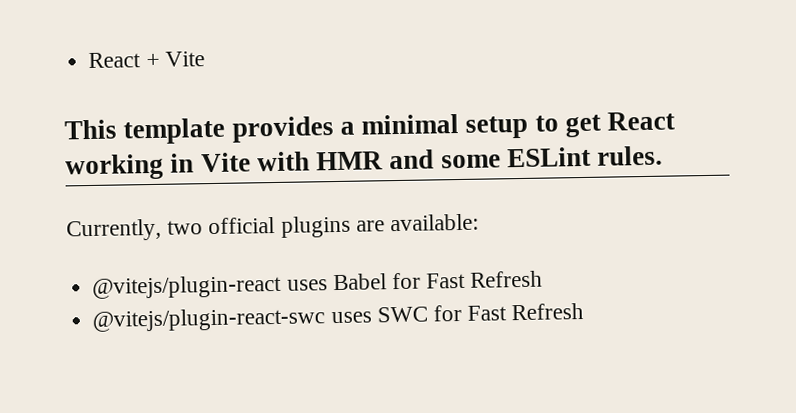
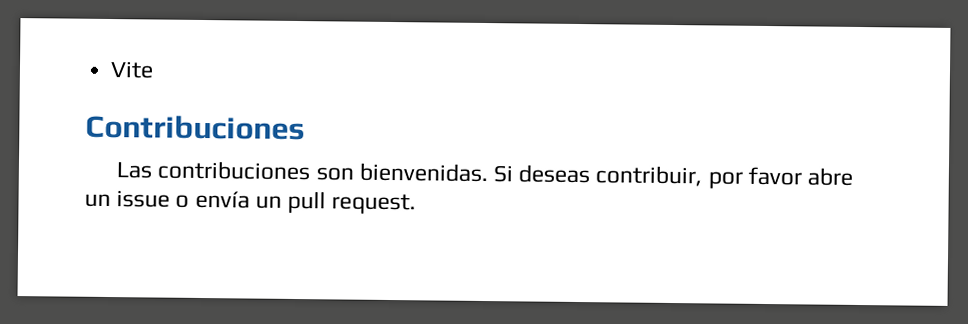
[88,52,160,69] React + -> (110, 70) none
[64,111,676,145] [65,145,664,181] [66,213,480,242] [92,270,544,299] [92,302,585,332] This template provides a minimal setup to get React working in Vite with HMR and some ESLint rules. // Currently, two official plugins are available: // @vitejs/plugin-react uses Babel for Fast Refresh // @vitejs/plugin-react-swc uses SWC for Fast Refresh -> [85,114,305,141] [116,160,854,189] [84,190,417,215] Contribuciones // Las contribuciones son bienvenidas. Si deseas contribuir, por favor abre un issue o envía un pull request.

